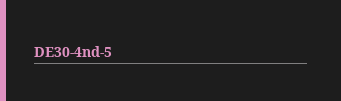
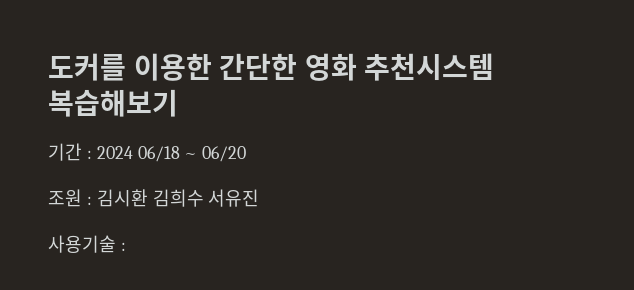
[34,46,112,57] DE30-4nd-5 -> [48,53,495,81] [48,89,178,117] [48,143,247,162] [48,189,260,207] [48,235,126,253] 도커를 이용한 간단한 영화 추천시스템 복습해보기 // 기간 : 2024 06/18 ~ 06/20 // 조원 : 김시환 김희수 서유진 // 사용기술 :

